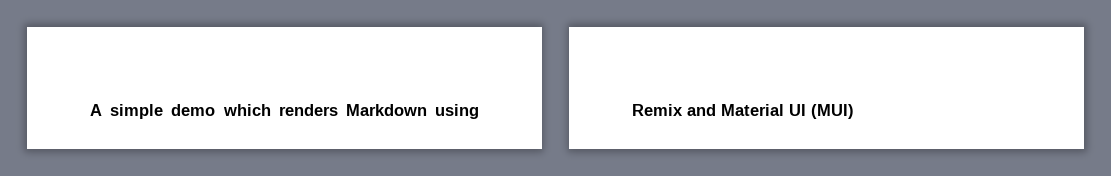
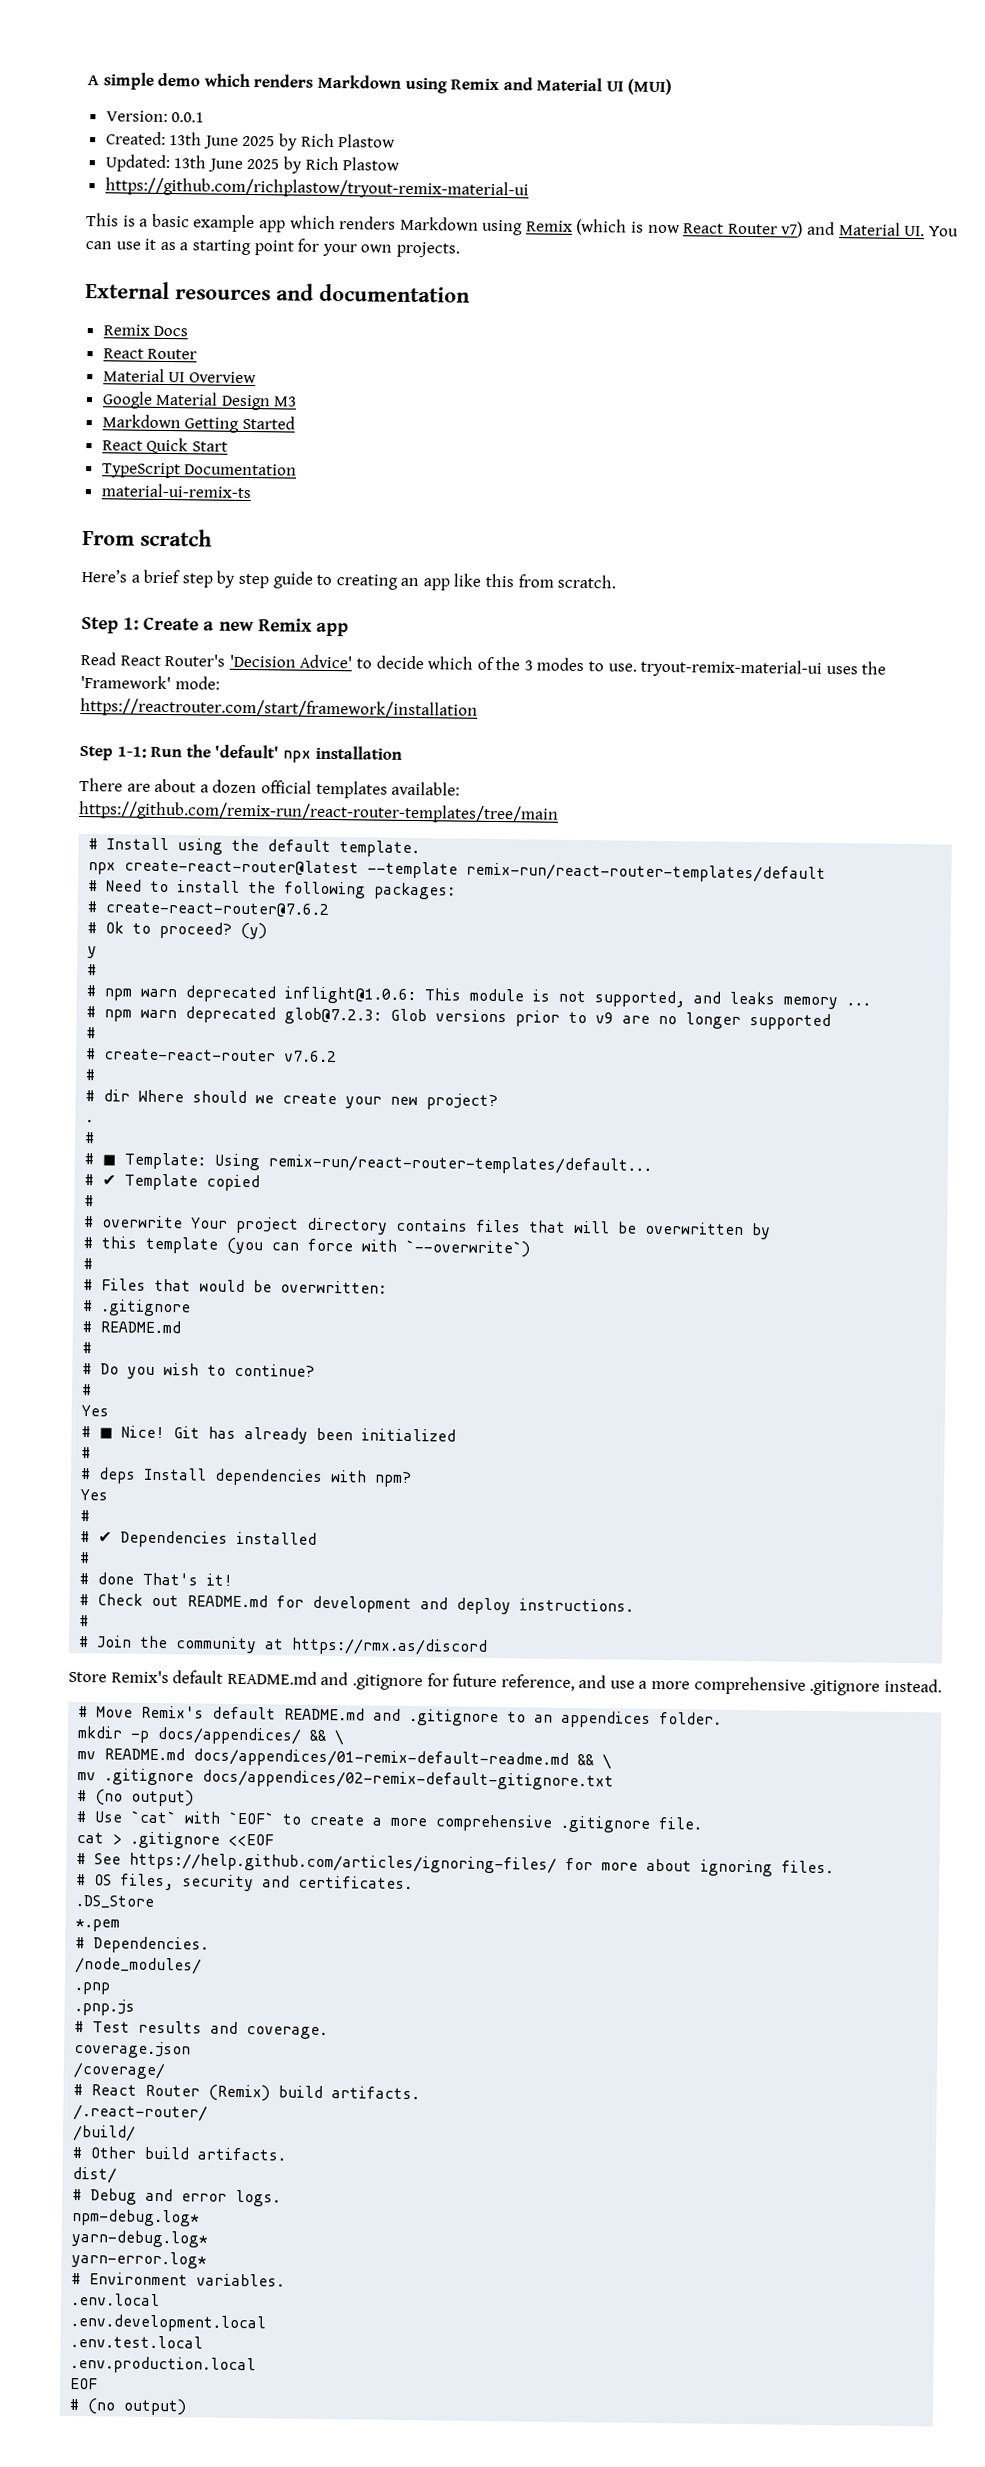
(854, 111) none -> [105,110,205,123] [105,131,396,151] [104,154,400,174] [104,177,529,200] [86,213,959,238] [85,238,460,258] [85,281,470,303] [102,324,189,337] [102,348,198,360] [102,368,256,384] [101,391,298,411] [101,414,295,433] [101,437,228,454] [101,462,298,479] [100,483,251,499] [82,528,212,547] [81,569,617,591] [81,616,349,637] [80,652,887,678] [80,675,220,690] [80,697,478,720] [79,744,402,763] [79,777,461,799] [78,800,559,824] [88,837,421,858] [88,858,827,883] [88,879,457,900] [87,901,330,919] [87,921,268,940] [87,946,98,959] [87,964,98,976] [86,985,872,1010] [86,1006,832,1031] [86,1027,97,1039] [86,1048,338,1063] [85,1069,96,1081] [85,1089,499,1111] [85,1119,95,1123] [85,1132,96,1144] [84,1152,653,1175] [84,1173,261,1192] [84,1195,95,1207] [84,1215,772,1240] [83,1236,531,1258] [83,1258,94,1270] [83,1278,388,1294] [83,1299,192,1317] [82,1320,182,1334] [82,1342,93,1354] [82,1363,316,1379] [82,1384,93,1396] [81,1405,110,1417] [81,1425,457,1444] [81,1447,92,1459] [81,1467,413,1488] [80,1489,109,1501] [80,1510,91,1522] [80,1530,318,1548] [80,1552,91,1564] [79,1572,234,1586] [79,1593,635,1615] [79,1615,90,1627] [78,1635,489,1656] [68,1670,942,1696] [78,1705,723,1728] [77,1726,346,1746] [77,1747,613,1770] [77,1768,615,1791] [77,1789,195,1807] [76,1810,703,1833] [76,1831,275,1849] [76,1852,835,1877] [76,1873,414,1892] [75,1895,155,1909] [75,1919,121,1932] [75,1936,210,1954] [75,1957,203,1975] [74,1982,111,1995] [74,1999,136,2016] [74,2020,329,2040] [74,2041,192,2059] [73,2062,166,2080] [73,2084,421,2102] [73,2104,209,2122] [73,2125,137,2142] [72,2146,287,2161] [72,2167,118,2184] [72,2188,282,2207] [72,2209,201,2227] [71,2230,209,2248] [71,2251,208,2269] [71,2272,286,2287] [71,2293,161,2307] [70,2314,267,2333] [70,2335,204,2349] [70,2355,257,2375] [70,2377,99,2390] [69,2398,187,2416] // Version: 0.0.1 // Created: 13th June 2025 by Rich Plastow // Updated: 13th June 2025 by Rich Plastow // https://github.com/richplastow/tryout-remix-material-ui // This is a basic example app which renders Markdown using Remix (which is now React Router v7) and Material UI. You can use it as a starting point for your own projects. // External resources and documentation // Remix Docs // React Router // Material UI Overview // Google Material Design M3 // Markdown Getting Started // React Quick Start // TypeScript Documentation // material-ui-remix-ts // From scratch // Here’s a brief step by step guide to creating an app like this from scratch. // Step 1: Create a new Remix app // Read React Router's 'Decision Advice' to decide which of the 3 modes to use. tryout-remix-material-ui uses the 'Framework' mode: // https://reactrouter.com/start/framework/installation // Step 1-1: Run the 'default' npx installation // There are about a dozen official templates available: // https://github.com/remix-run/react-router-templates/tree/main // # Install using the default template. // npx create-react-router@latest --template remix-run/react-router-templates/default // # Need to install the following packages: // # create-react-router@7.6.2 // # Ok to proceed? (y) // y // # // # npm warn deprecated inflight@1.0.6: This module is not supported, and leaks memory ... // # npm warn deprecated glob@7.2.3: Glob versions prior to v9 are no longer supported // # // # create-react-router v7.6.2 // # // # dir Where should we create your new project? // . // # // # ◼ Template: Using remix-run/react-router-templates/default... // # ✔ Template copied // # // # overwrite Your project directory contains files that will be overwritten by // # this template (you can force with `--overwrite`) // # // # Files that would be overwritten: // # .gitignore // # README.md // # // # Do you wish to continue? // # // Yes // # ◼ Nice! Git has already been initialized // # // # deps Install dependencies with npm? // Yes // # // # ✔ Dependencies installed // # // # done That's it! // # Check out README.md for development and deploy instructions. // # // # Join the community at https://rmx.as/discord // Store Remix's default README.md and .gitignore for future reference, and use a more comprehensive .gitignore instead. // # Move Remix's default README.md and .gitignore to an appendices folder. // mkdir -p docs/appendices/ && \ // mv README.md docs/appendices/01-remix-default-readme.md && \ // mv .gitignore docs/appendices/02-remix-default-gitignore.txt // # (no output) // # Use `cat` with `EOF` to create a more comprehensive .gitignore file. // cat > .gitignore <<EOF // # See https://help.github.com/articles/ignoring-files/ for more about ignoring files. // # OS files, security and certificates. // .DS_Store // *.pem // # Dependencies. // /node_modules/ // .pnp // .pnp.js // # Test results and coverage. // coverage.json // /coverage/ // # React Router (Remix) build artifacts. // /.react-router/ // /build/ // # Other build artifacts. // dist/ // # Debug and error logs. // npm-debug.log* // yarn-debug.log* // yarn-error.log* // # Environment variables. // .env.local // .env.development.local // .env.test.local // .env.production.local // EOF // # (no output)

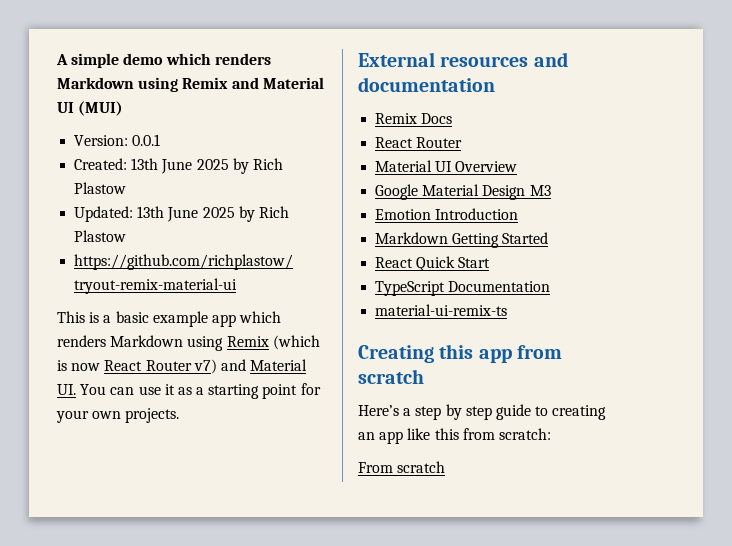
(298, 401) none -> [375,208,519,220] // Emotion Introduction
[82,531,135,546] From -> [358,344,562,363] Creating this app from
[143,569,181,584] brief -> (412, 412) none
[557,574,617,589] [81,616,349,637] [80,652,887,678] [80,675,220,690] [80,697,478,720] [79,744,402,763] [79,777,461,799] [78,800,559,824] [88,837,421,858] [88,858,827,883] [88,879,457,900] [87,901,330,919] [87,921,268,940] [87,946,98,959] [87,964,98,976] [86,985,872,1010] [86,1006,832,1031] [86,1027,97,1039] [86,1048,338,1063] [85,1069,96,1081] [85,1089,499,1111] [85,1119,95,1123] [85,1132,96,1144] [84,1152,653,1175] [84,1173,261,1192] [84,1195,95,1207] [84,1215,772,1240] [83,1236,531,1258] [83,1258,94,1270] [83,1278,388,1294] [83,1299,192,1317] [82,1320,182,1334] [82,1342,93,1354] [82,1363,316,1379] [82,1384,93,1396] [81,1405,110,1417] [81,1425,457,1444] [81,1447,92,1459] [81,1467,413,1488] [80,1489,109,1501] [80,1510,91,1522] [80,1530,318,1548] [80,1552,91,1564] [79,1572,234,1586] [79,1593,635,1615] [79,1615,90,1627] [78,1635,489,1656] [68,1670,942,1696] [78,1705,723,1728] [77,1726,346,1746] [77,1747,613,1770] [77,1768,615,1791] [77,1789,195,1807] [76,1810,703,1833] [76,1831,275,1849] [76,1852,835,1877] [76,1873,414,1892] [75,1895,155,1909] [75,1919,121,1932] [75,1936,210,1954] [75,1957,203,1975] [74,1982,111,1995] [74,1999,136,2016] [74,2020,329,2040] [74,2041,192,2059] [73,2062,166,2080] [73,2084,421,2102] [73,2104,209,2122] [73,2125,137,2142] [72,2146,287,2161] [72,2167,118,2184] [72,2188,282,2207] [72,2209,201,2227] [71,2230,209,2248] [71,2251,208,2269] [71,2272,286,2287] [71,2293,161,2307] [70,2314,267,2333] [70,2335,204,2349] [70,2355,257,2375] [70,2377,99,2390] [69,2398,187,2416] scratch. // Step 1: Create a new Remix app // Read React Router's 'Decision Advice' to decide which of the 3 modes to use. tryout-remix-material-ui uses the 'Framework' mode: // https://reactrouter.com/start/framework/installation // Step 1-1: Run the 'default' npx installation // There are about a dozen official templates available: // https://github.com/remix-run/react-router-templates/tree/main // # Install using the default template. // npx create-react-router@latest --template remix-run/react-router-templates/default // # Need to install the following packages: // # create-react-router@7.6.2 // # Ok to proceed? (y) // y // # // # npm warn deprecated inflight@1.0.6: This module is not supported, and leaks memory ... // # npm warn deprecated glob@7.2.3: Glob versions prior to v9 are no longer supported // # // # create-react-router v7.6.2 // # // # dir Where should we create your new project? // . // # // # ◼ Template: Using remix-run/react-router-templates/default... // # ✔ Template copied // # // # overwrite Your project directory contains files that will be overwritten by // # this template (you can force with `--overwrite`) // # // # Files that would be overwritten: // # .gitignore // # README.md // # // # Do you wish to continue? // # // Yes // # ◼ Nice! Git has already been initialized // # // # deps Install dependencies with npm? // Yes // # // # ✔ Dependencies installed // # // # done That's it! // # Check out README.md for development and deploy instructions. // # // # Join the community at https://rmx.as/discord // Store Remix's default README.md and .gitignore for future reference, and use a more comprehensive .gitignore instead. // # Move Remix's default README.md and .gitignore to an appendices folder. // mkdir -p docs/appendices/ && \ // mv README.md docs/appendices/01-remix-default-readme.md && \ // mv .gitignore docs/appendices/02-remix-default-gitignore.txt // # (no output) // # Use `cat` with `EOF` to create a more comprehensive .gitignore file. // cat > .gitignore <<EOF // # See https://help.github.com/articles/ignoring-files/ for more about ignoring files. // # OS files, security and certificates. // .DS_Store // *.pem // # Dependencies. // /node_modules/ // .pnp // .pnp.js // # Test results and coverage. // coverage.json // /coverage/ // # React Router (Remix) build artifacts. // /.react-router/ // /build/ // # Other build artifacts. // dist/ // # Debug and error logs. // npm-debug.log* // yarn-debug.log* // yarn-error.log* // # Environment variables. // .env.local // .env.development.local // .env.test.local // .env.production.local // EOF // # (no output) -> [498,428,551,440] [358,461,446,473] scratch: // From scratch

